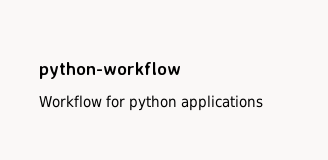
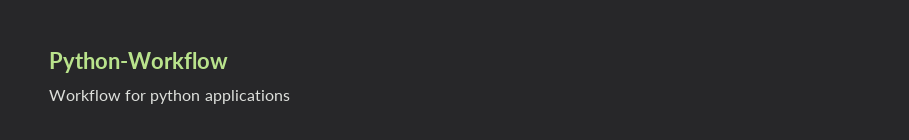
[39,62,181,79] python-workflow -> [49,52,228,73] Python-Workflow

